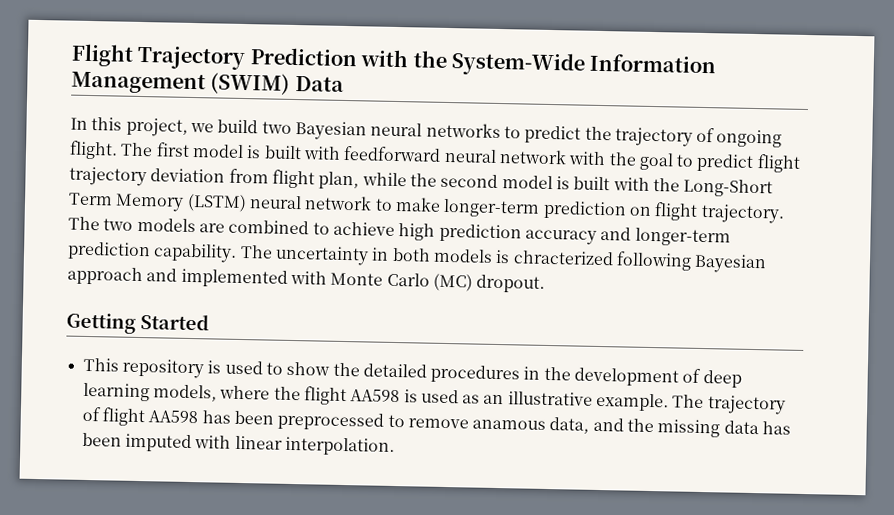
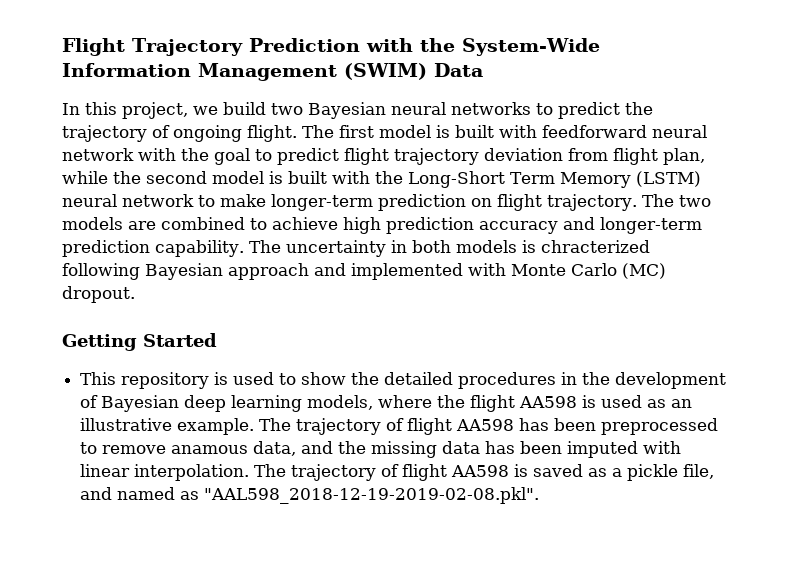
(702, 376) none -> [101,395,180,412] Bayesian
(395, 446) none -> [254,464,715,481] [80,487,540,504] The trajectory of flight AA598 is saved as a pickle file, and named as "AAL598_2018-12-19-2019-02-08.pkl".

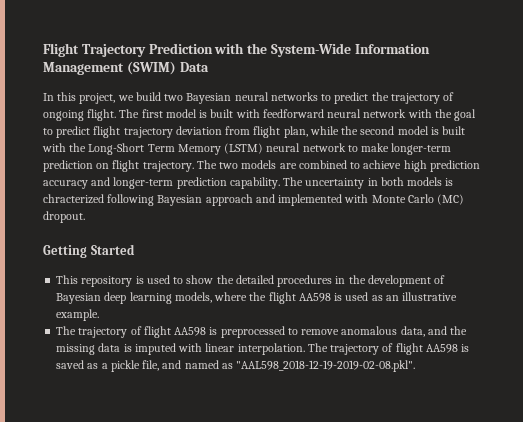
[259,418,597,435] The trajectory of flight AA598 has been -> [56,326,218,338] // The trajectory of flight AA598 is
[171,445,249,454] anamous -> [341,326,398,335] anomalous
[485,441,563,454] has been -> [123,344,132,352] is

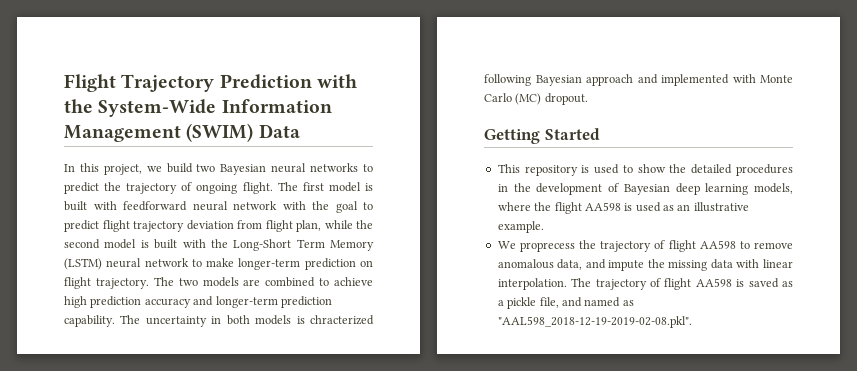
[56,326,285,338] The trajectory of flight AA598 is preprocessed -> [497,240,736,252] We proprecess the trajectory of flight AA598
(447, 330) none -> [608,260,645,271] impute
[123,343,176,355] is imputed -> (733, 264) none

